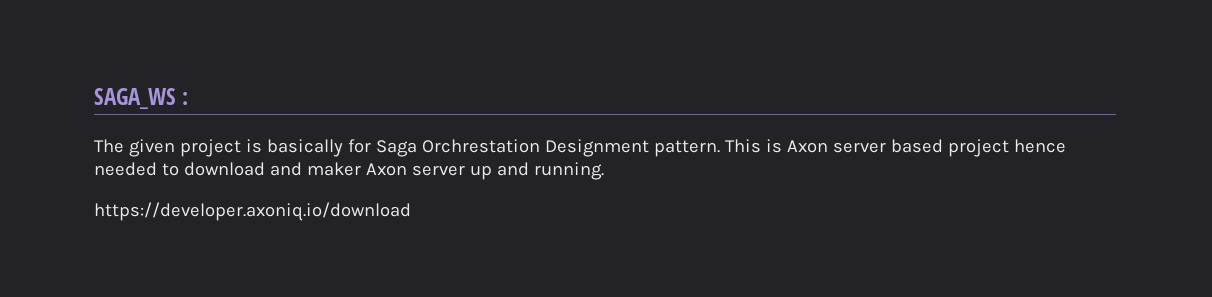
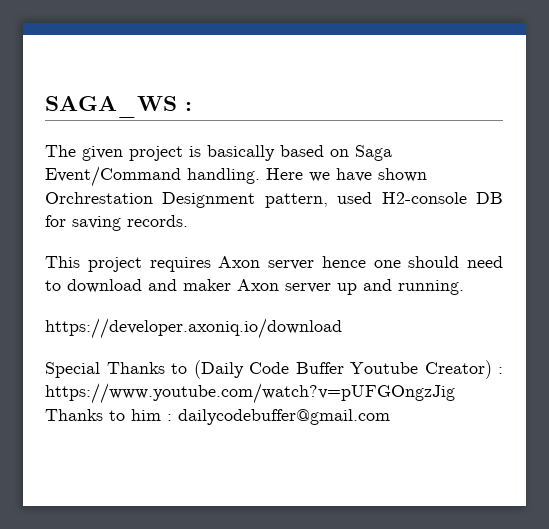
[347,139,1066,157] [94,162,157,176] for Saga Orchrestation Designment pattern. This is Axon server based project hence needed -> [280,145,392,161] [45,166,427,187] [45,192,503,208] [45,215,188,231] [45,256,503,272] based on Saga Event/Command handling. Here we have shown Orchrestation Designment pattern, used H2-console DB for saving records. // This project requires Axon server hence one should need
(411, 211) none -> [45,360,503,379] [45,383,455,404] [45,409,390,425] // Special Thanks to (Daily Code Buffer Youtube Creator) : https://www.youtube.com/watch?v=pUFGOngzJig Thanks to him : dailycodebuffer@gmail.com

